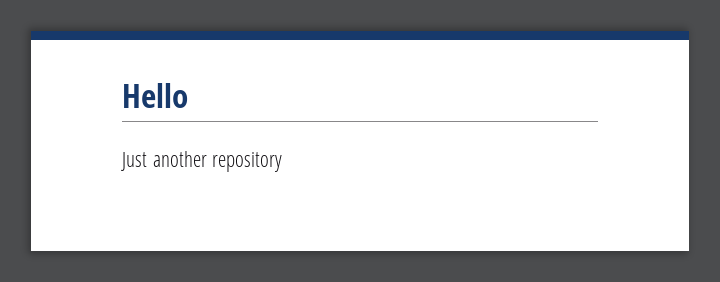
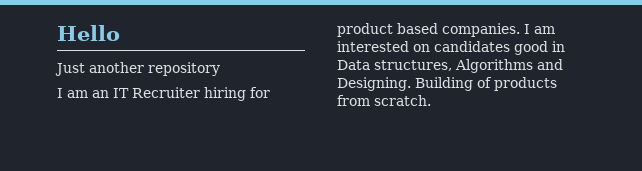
(283, 162) none -> [57,87,270,101] [337,23,555,37] [337,41,565,55] [337,59,563,73] [337,77,557,91] [337,95,431,106] // I am an IT Recruiter hiring for product based companies. I am interested on candidates good in Data structures, Algorithms and Designing. Building of products from scratch.

